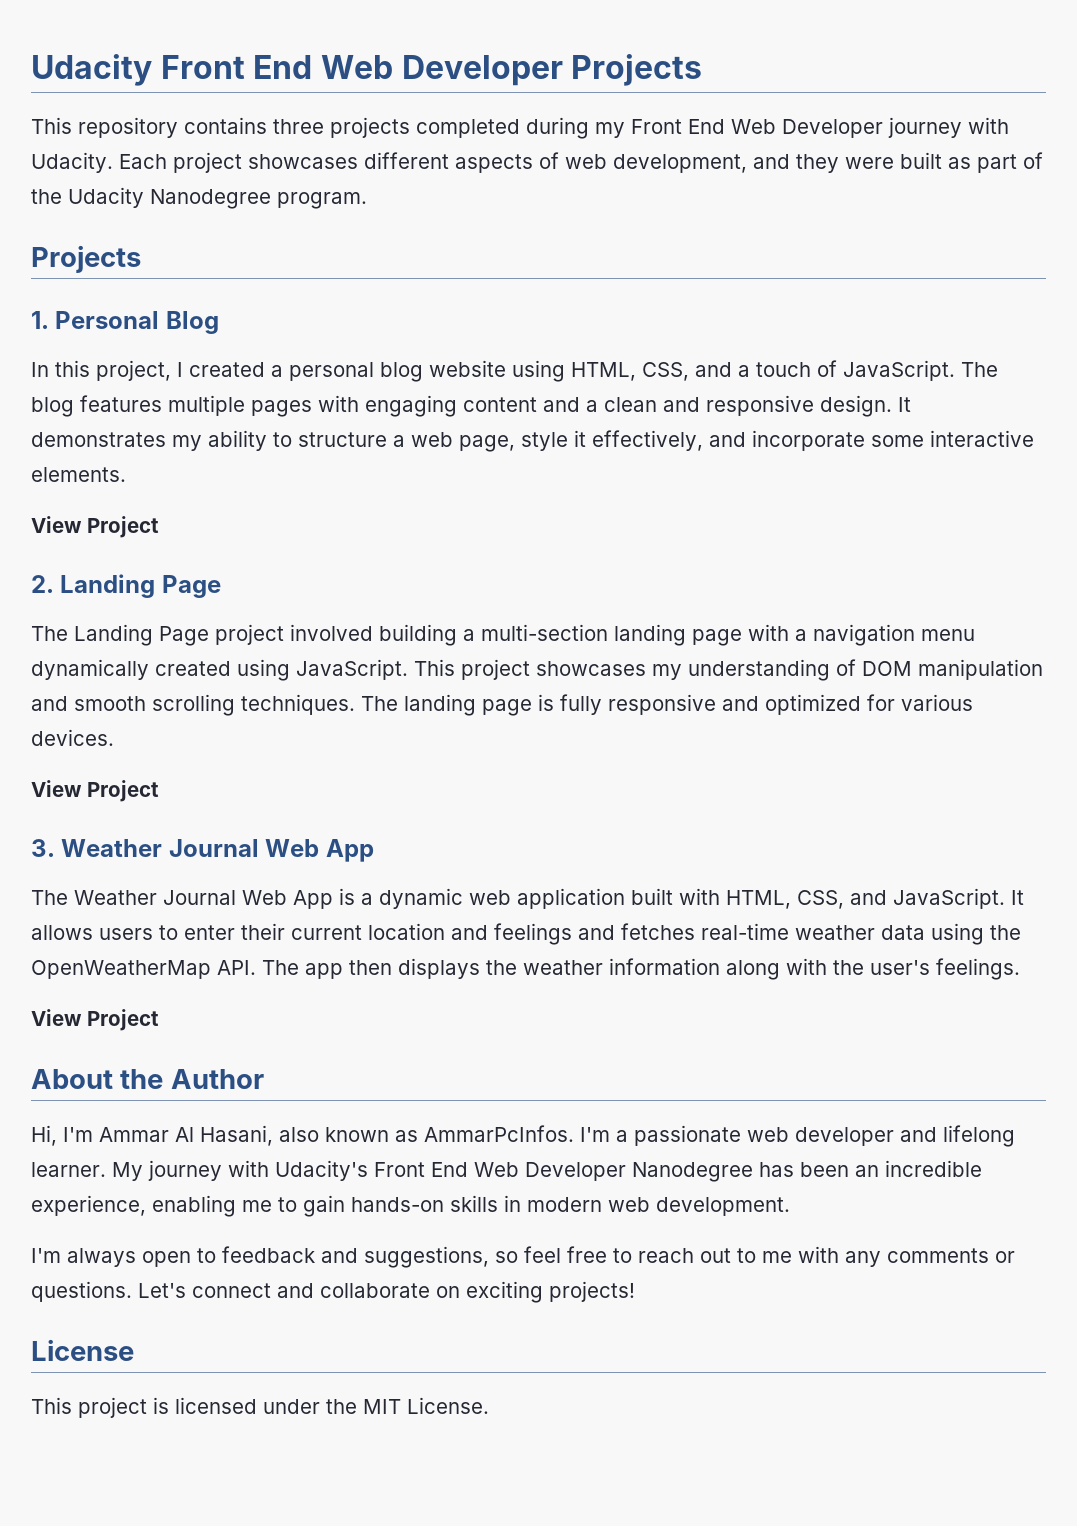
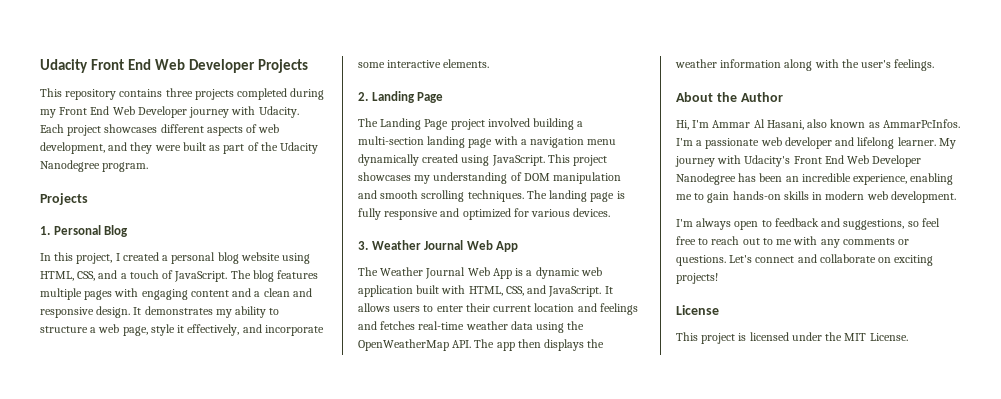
[31,516,159,538] // View Project -> (490, 63) none
[31,780,159,802] // View Project -> (611, 212) none
[31,1009,159,1031] // View Project -> (935, 65) none

